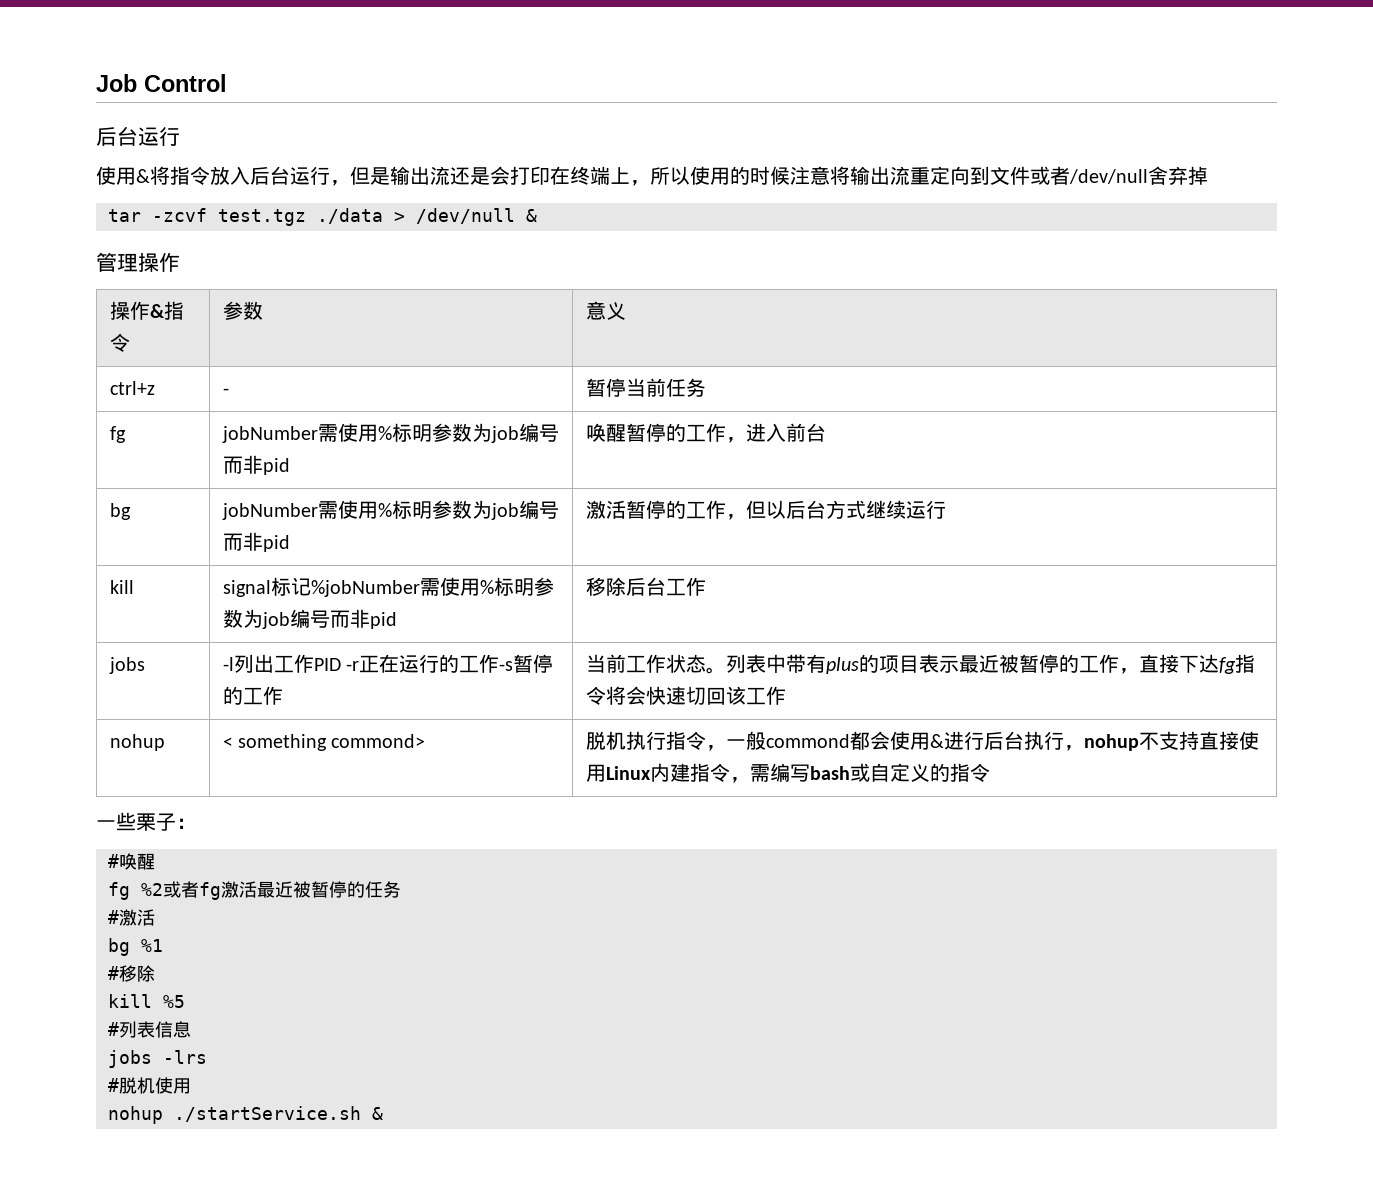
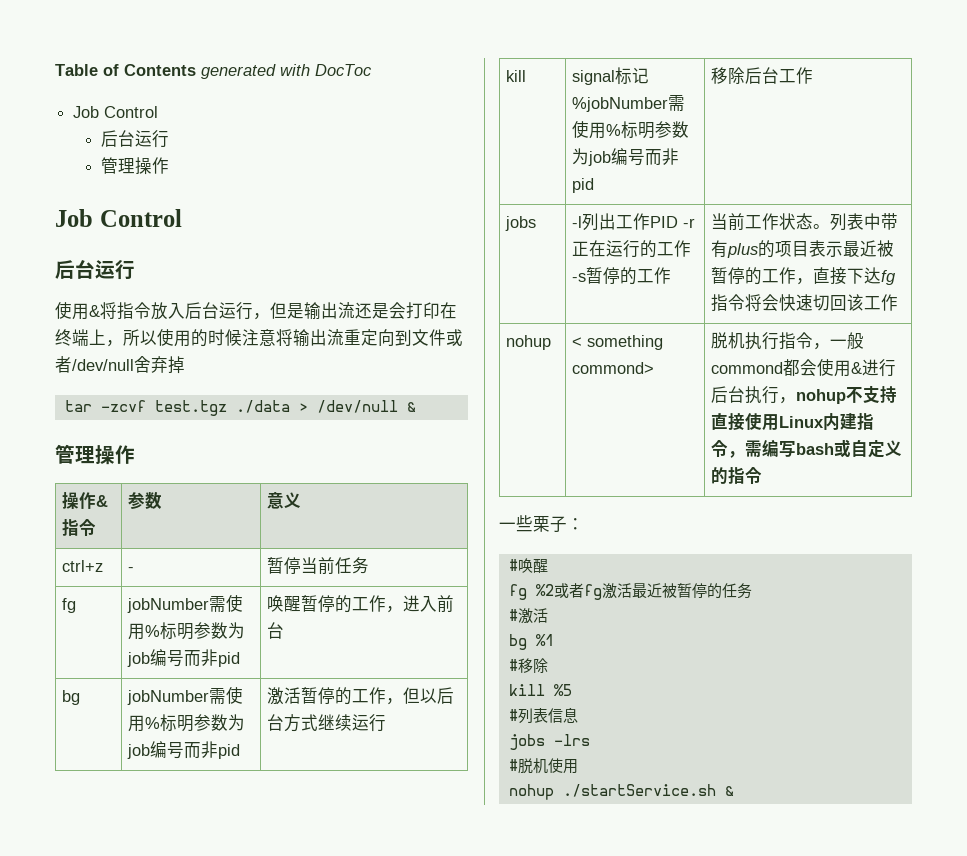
(96, 83) none -> [55,64,372,79] [73,106,159,118] [101,130,170,148] [101,157,170,175] Table of Contents generated with DocToc // Job Control // 后台运行 // 管理操作 //

